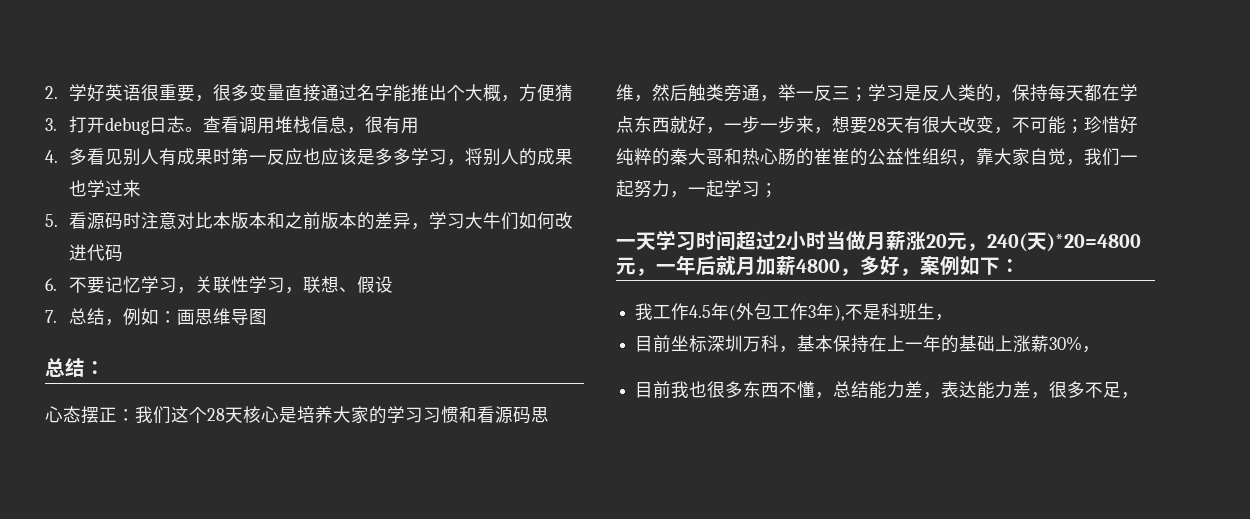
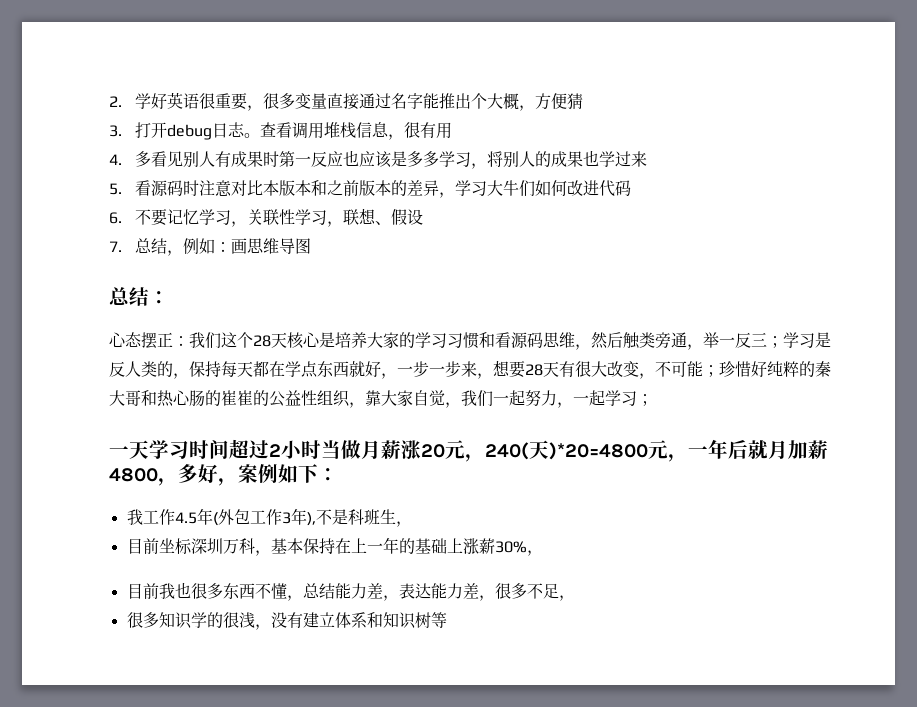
(1140, 395) none -> [126,612,447,630] // 很多知识学的很浅，没有建立体系和知识树等

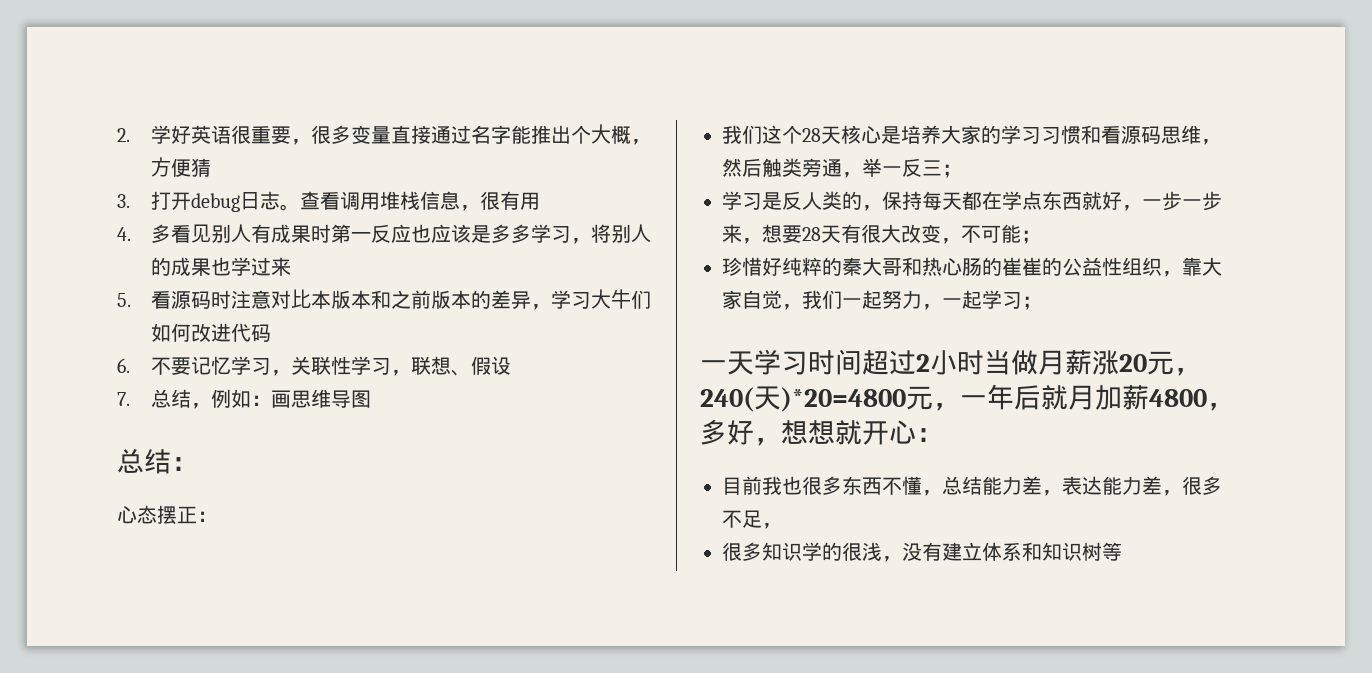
(189, 341) none -> (217, 516) //
(783, 342) none -> (962, 171) //
(719, 371) none -> (1041, 237) //
[238,464,338,483] [126,508,412,527] [126,537,543,556] 案例如下： // 我工作4.5年(外包工作3年),不是科班生， // 目前坐标深圳万科，基本保持在上一年的基础上涨薪30%， -> [781,420,943,445] 想想就开心：

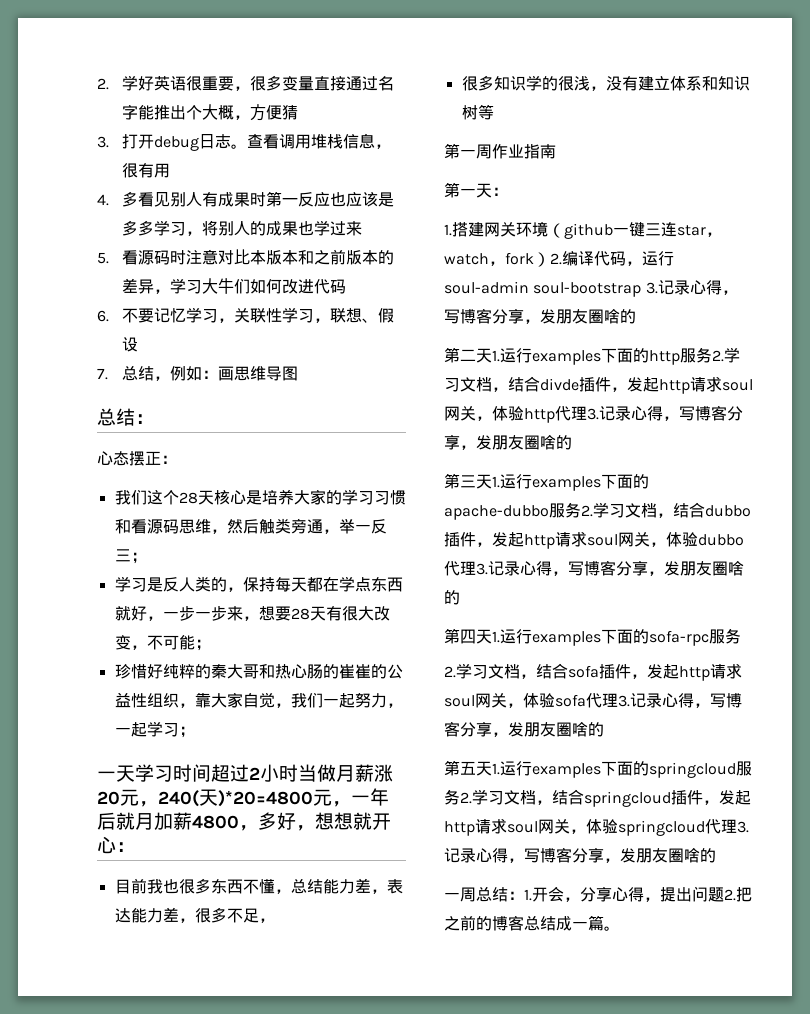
(1122, 551) none -> [444,143,556,159] [444,182,508,198] [444,221,722,239] [444,251,674,267] [444,280,738,297] [444,308,636,324] [444,347,740,365] [444,376,753,394] [444,405,743,423] [444,434,572,450] [444,473,649,491] [444,502,751,520] [444,531,744,549] [444,560,744,576] [444,590,460,605] [444,628,741,646] [444,663,742,681] [444,693,742,708] [444,721,604,737] [444,760,752,778] [444,789,751,807] [444,818,749,836] [444,847,716,863] [444,886,752,902] [444,915,620,931] // 第一周作业指南 // 第一天： // 1.搭建网关环境（github一键三连star，watch，fork）2.编译代码，运行soul-admin soul-bootstrap 3.记录心得，写博客分享，发朋友圈啥的 // 第二天1.运行examples下面的http服务2.学习文档，结合divde插件，发起http请求soul网关，体验http代理3.记录心得，写博客分享，发朋友圈啥的 // 第三天1.运行examples下面的apache-dubbo服务2.学习文档，结合dubbo插件，发起http请求soul网关，体验dubbo代理3.记录心得，写博客分享，发朋友圈啥的 // 第四天1.运行examples下面的sofa-rpc服务 // 2.学习文档，结合sofa插件，发起http请求soul网关，体验sofa代理3.记录心得，写博客分享，发朋友圈啥的 // 第五天1.运行examples下面的springcloud服务2.学习文档，结合springcloud插件，发起http请求soul网关，体验springcloud代理3.记录心得，写博客分享，发朋友圈啥的 // 一周总结：1.开会，分享心得，提出问题2.把之前的博客总结成一篇。

